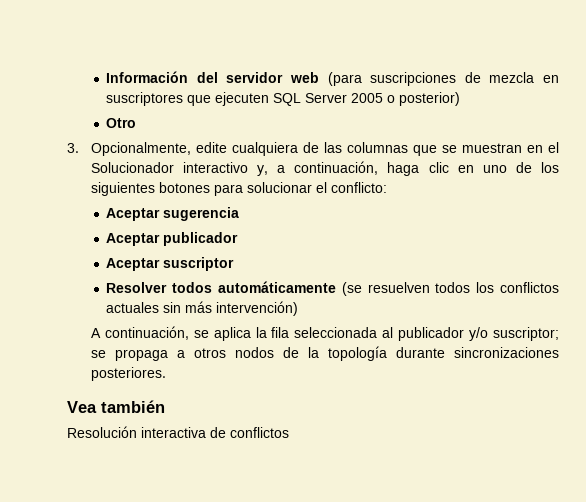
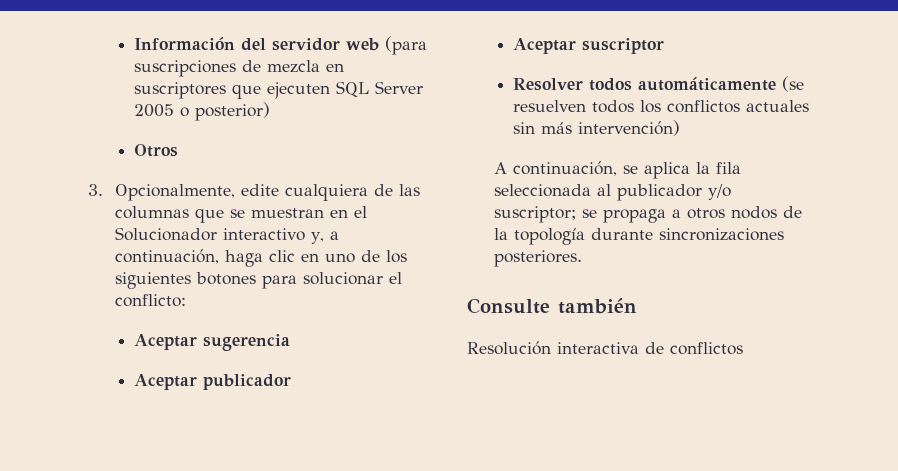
[106,118,137,128] Otro -> [134,144,179,157] Otros
[67,401,97,413] Vea -> [467,298,550,314] Consulte

